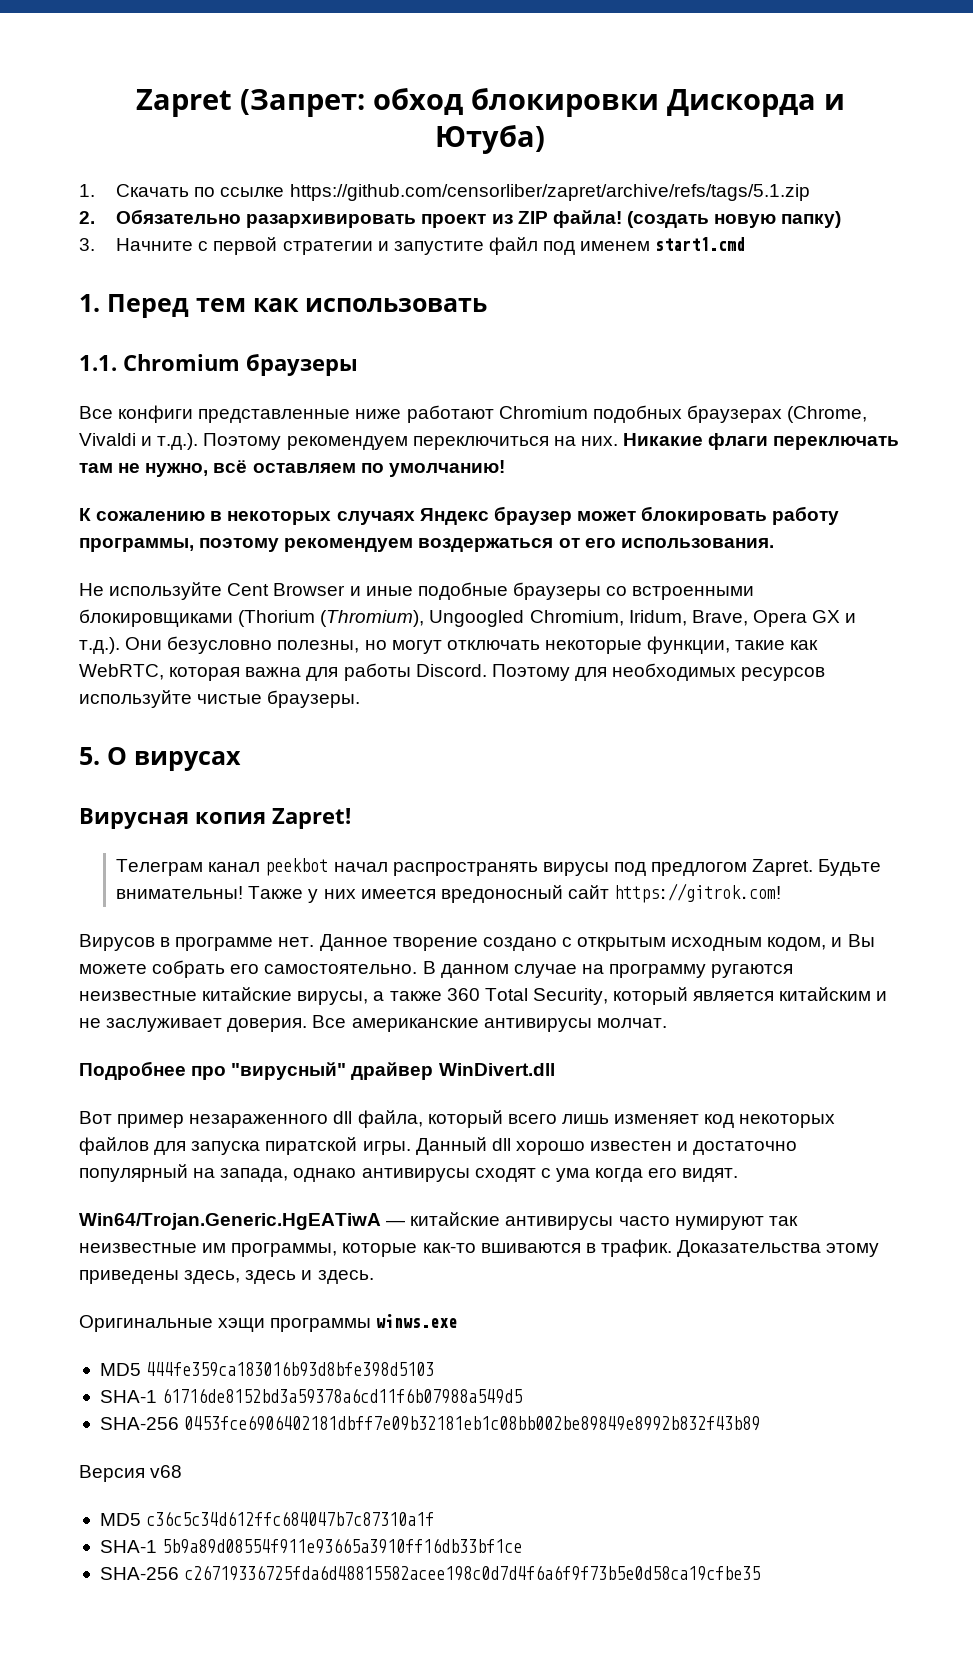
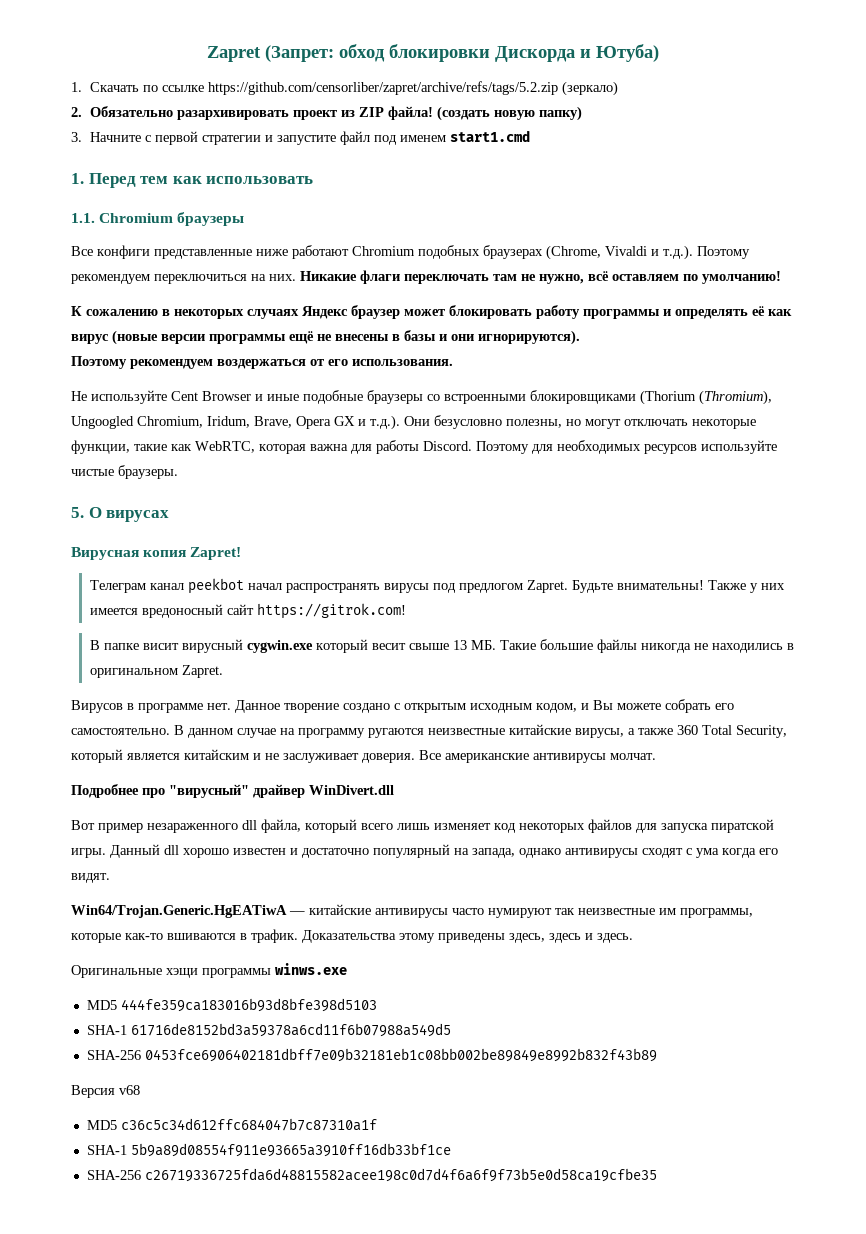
[289,184,810,201] https://github.com/censorliber/zapret/archive/refs/tags/5.1.zip -> [207,81,618,96] https://github.com/censorliber/zapret/archive/refs/tags/5.2.zip (зеркало)
[79,538,280,552] программы, поэтому -> [583,306,792,319] [71,330,580,345] [71,356,127,369] программы и определять её как вирус (новые версии программы ещё не внесены в базы и они игнорируются). // Поэтому
(782, 893) none -> [89,639,794,653] [89,665,223,678] // В папке висит вирусный cygwin.exe который весит свыше 13 МБ. Такие большие файлы никогда не находились в оригинальном Zapret.

